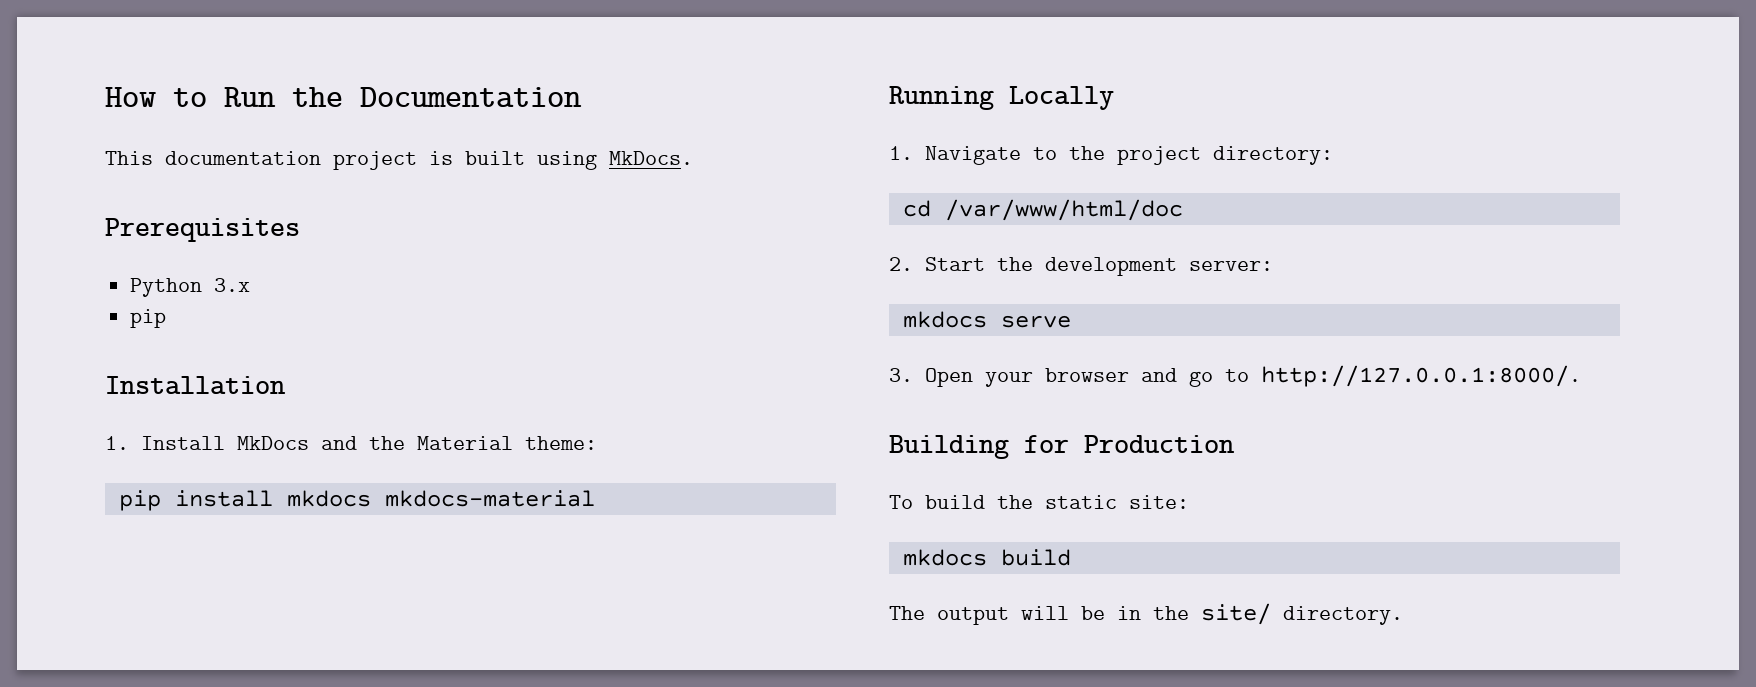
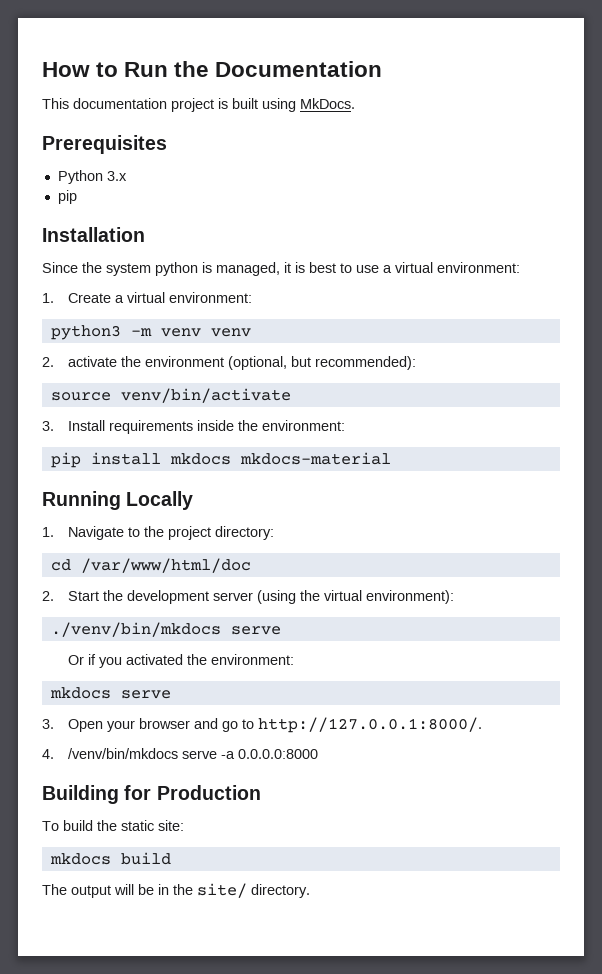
[105,436,597,450] 1. Install MkDocs and the Material theme: -> [42,262,520,276] [42,292,252,303] [50,325,251,340] [42,356,416,370] [50,388,291,403] [42,420,345,434] Since the system python is managed, it is best to use a virtual environment: // 1. Create a virtual environment: // python3 -m venv venv // 2. activate the environment (optional, but recommended): // source venv/bin/activate // 3. Install requirements inside the environment:
[1188,261,1273,271] server: -> [212,590,454,604] [50,622,281,637] [67,654,294,668] server (using the virtual environment): // ./venv/bin/mkdocs serve // Or if you activated the environment:
(1581, 376) none -> [42,748,318,759] // 4. /venv/bin/mkdocs serve -a 0.0.0.0:8000

